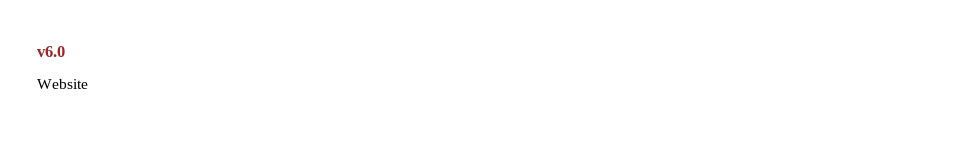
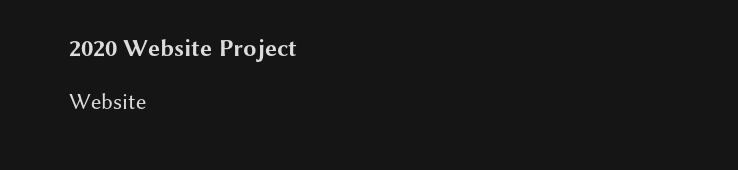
[37,46,65,57] v6.0 -> [69,39,297,62] 2020 Website Project

